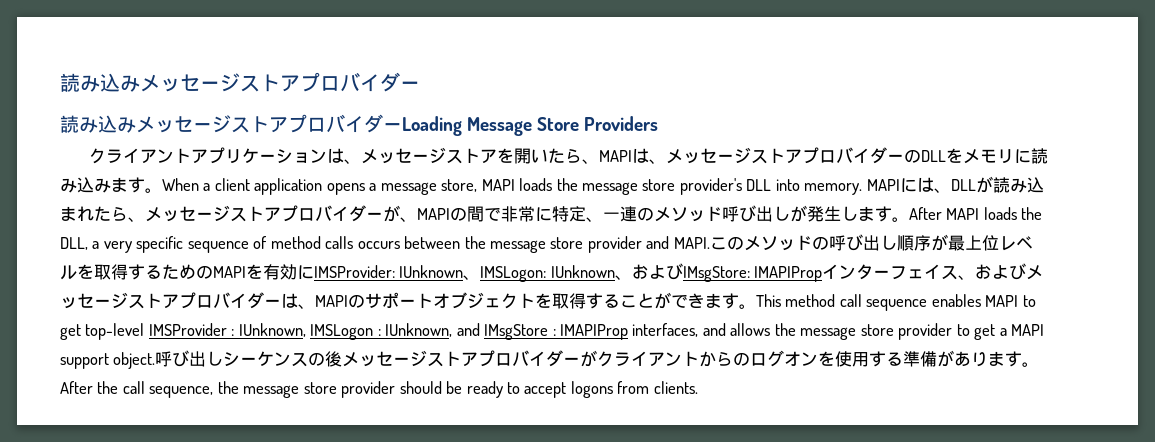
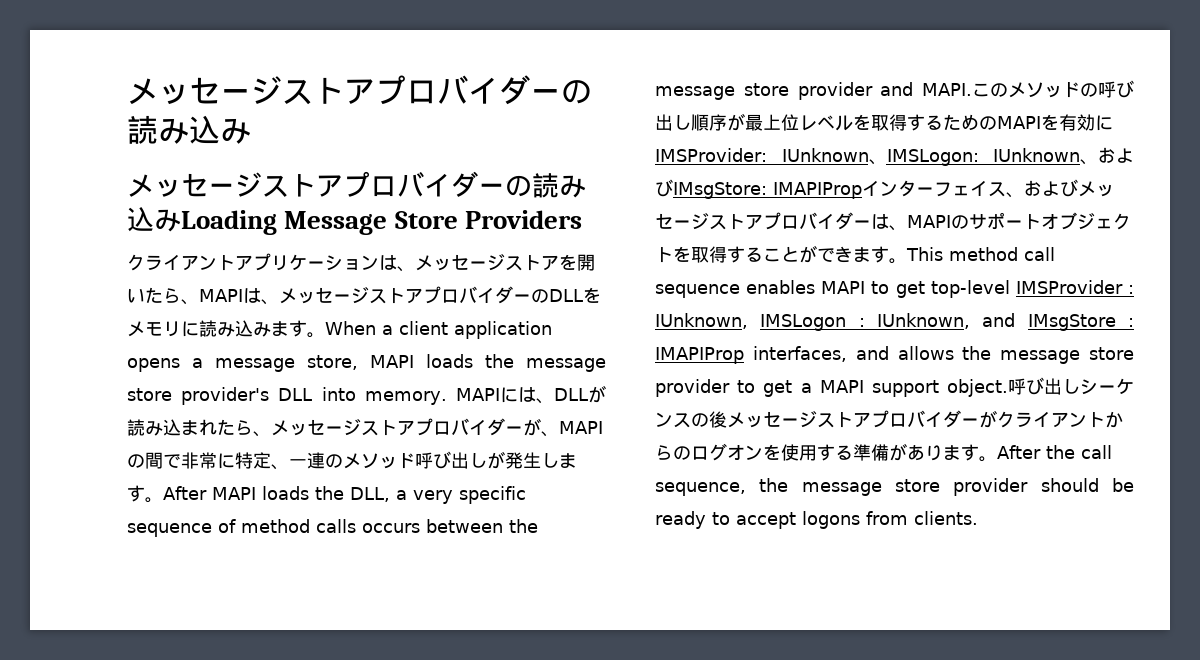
[60,72,420,92] [60,114,402,133] 読み込みメッセージストアプロバイダー // 読み込みメッセージストアプロバイダー -> [127,75,592,105] [127,115,251,144] [127,171,586,198] [127,207,181,232] メッセージストアプロバイダーの読み込み // メッセージストアプロバイダーの読み込み

